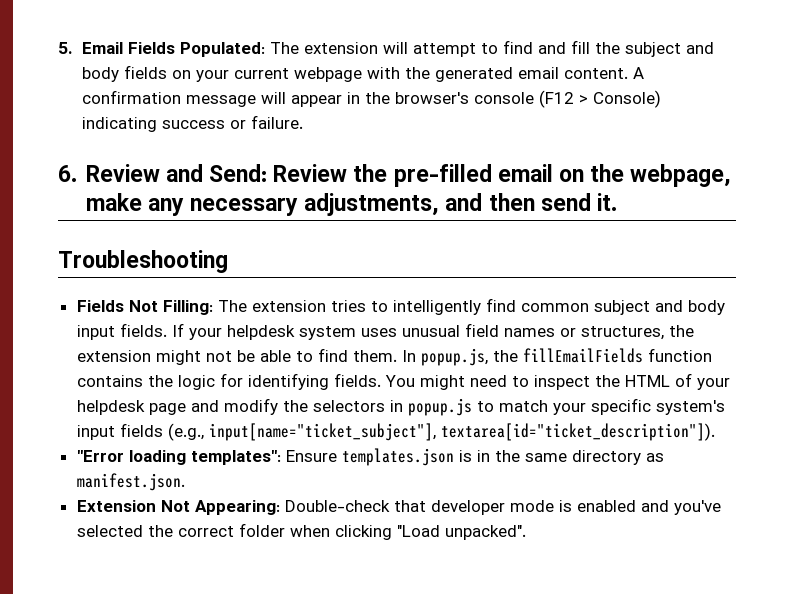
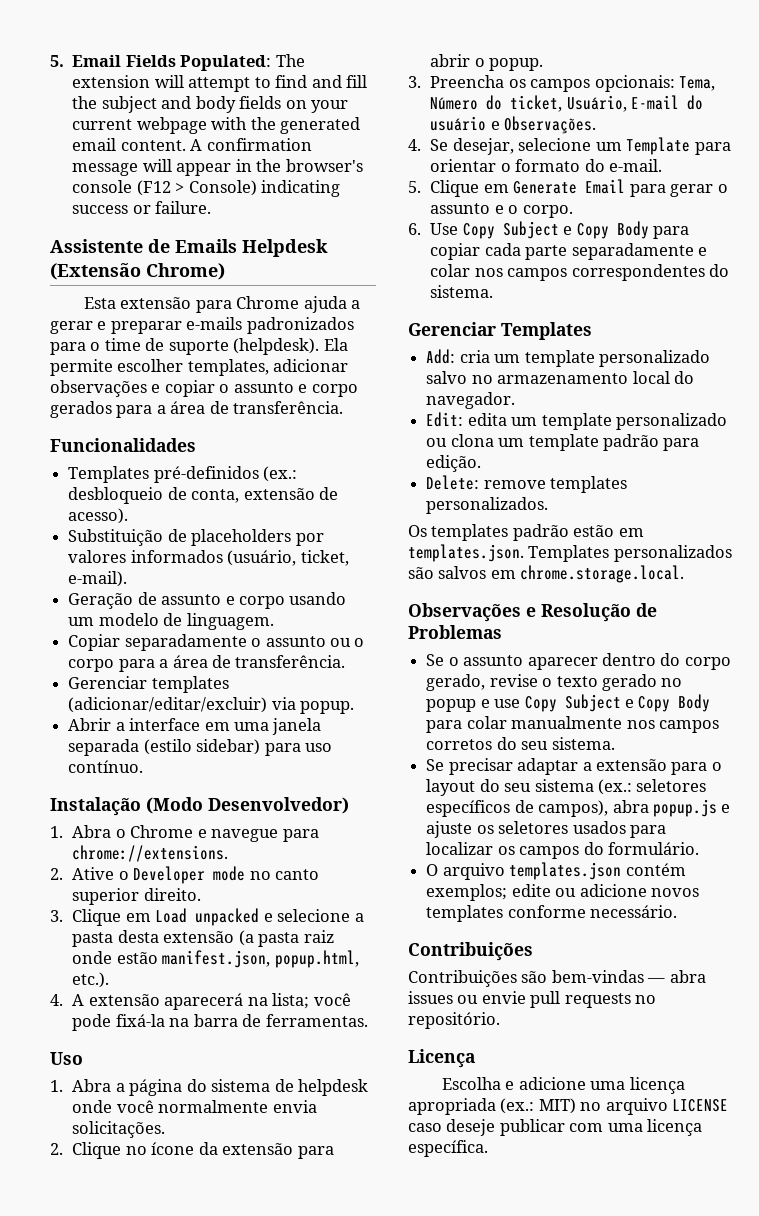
[58,164,732,187] [85,193,617,216] [58,250,228,273] [76,298,725,315] [76,323,694,340] [76,348,712,366] [76,373,730,390] [76,398,725,416] [76,423,715,441] [76,448,664,466] [76,473,185,491] [76,500,721,515] [76,523,526,540] 6. Review and Send: Review the pre-filled email on the webpage, make any necessary adjustments, and then send it. // Troubleshooting // Fields Not Filling: The extension tries to intelligently find common subject and body input fields. If your helpdesk system uses unusual field names or structures, the extension might not be able to find them. In popup.js, the fillEmailFields function contains the logic for identifying fields. You might need to inspect the HTML of your helpdesk page and modify the selectors in popup.js to match your specific system's input fields (e.g., input[name="ticket_subject"], textarea[id="ticket_description"]). // "Error loading templates": Ensure templates.json is in the same directory as manifest.json. // Extension Not Appearing: Double-check that developer mode is enabled and you've selected the correct folder when clicking "Load unpacked". -> [50,239,328,257] [50,263,225,280] [83,296,361,313] [50,317,354,334] [50,338,348,355] [50,359,349,376] [50,380,358,397] [50,401,344,418] [50,438,196,452] [68,466,298,483] [68,487,338,504] [68,508,129,524] [68,529,324,546] [68,550,349,566] [68,571,128,587] [68,592,347,609] [68,613,274,630] [68,634,365,651] [68,655,346,672] [68,676,229,693] [68,697,355,714] [68,718,322,735] [68,739,332,756] [68,760,144,773] [50,797,349,816] [50,825,319,842] [72,845,229,862] [50,866,320,884] [72,888,201,905] [50,908,364,926] [72,930,334,947] [72,950,359,968] [72,972,110,988] [50,993,351,1010] [72,1014,368,1031] [50,1052,83,1065] [50,1079,369,1096] [72,1100,317,1113] [72,1121,166,1138] [50,1142,334,1159] [430,54,544,71] [408,75,716,92] [430,95,704,112] [430,116,597,134] [408,137,731,155] [430,159,663,172] [408,179,728,197] [430,203,573,218] [408,221,690,239] [430,243,708,260] [430,264,730,281] [430,285,494,298] [408,322,592,340] [426,349,710,367] [426,371,694,384] [426,392,516,409] [426,412,727,430] [426,434,700,451] [426,455,482,472] [426,475,628,493] [426,497,549,514] [408,524,644,541] [408,544,732,562] [408,565,685,583] [408,603,657,622] [408,625,502,639] [426,653,731,670] [426,674,683,691] [426,694,711,712] [426,716,719,733] [426,737,615,750] [426,758,722,775] [426,779,707,796] [426,799,731,817] [426,821,666,838] [426,842,699,859] [426,862,686,880] [426,884,699,901] [426,905,678,922] [408,942,533,961] [408,970,706,987] [408,991,657,1008] [408,1012,500,1029] [408,1049,475,1068] [441,1077,685,1094] [408,1098,729,1115] [408,1119,703,1136] [408,1140,488,1157] Assistente de Emails Helpdesk (Extensão Chrome) // Esta extensão para Chrome ajuda a gerar e preparar e-mails padronizados para o time de suporte (helpdesk). Ela permite escolher templates, adicionar observações e copiar o assunto e corpo gerados para a área de transferência. // Funcionalidades // Templates pré-definidos (ex.: desbloqueio de conta, extensão de acesso). // Substituição de placeholders por valores informados (usuário, ticket, e-mail). // Geração de assunto e corpo usando um modelo de linguagem. // Copiar separadamente o assunto ou o corpo para a área de transferência. // Gerenciar templates (adicionar/editar/excluir) via popup. // Abrir a interface em uma janela separada (estilo sidebar) para uso contínuo. // Instalação (Modo Desenvolvedor) // 1. Abra o Chrome e navegue para chrome://extensions. // 2. Ative o Developer mode no canto superior direito. // 3. Clique em Load unpacked e selecione a pasta desta extensão (a pasta raiz onde estão manifest.json, popup.html, etc.). // 4. A extensão aparecerá na lista; você pode fixá-la na barra de ferramentas. // Uso // 1. Abra a página do sistema de helpdesk onde você normalmente envia solicitações. // 2. Clique no ícone da extensão para abrir o popup. // 3. Preencha os campos opcionais: Tema, Número do ticket, Usuário, E-mail do usuário e Observações. // 4. Se desejar, selecione um Template para orientar o formato do e-mail. // 5. Clique em Generate Email para gerar o assunto e o corpo. // 6. Use Copy Subject e Copy Body para copiar cada parte separadamente e colar nos campos correspondentes do sistema. // Gerenciar Templates // Add: cria um template personalizado salvo no armazenamento local do navegador. // Edit: edita um template personalizado ou clona um template padrão para edição. // Delete: remove templates personalizados. // Os templates padrão estão em templates.json. Templates personalizados são salvos em chrome.storage.local. // Observações e Resolução de Problemas // Se o assunto aparecer dentro do corpo gerado, revise o texto gerado no popup e use Copy Subject e Copy Body para colar manualmente nos campos corretos do seu sistema. // Se precisar adaptar a extensão para o layout do seu sistema (ex.: seletores específicos de campos), abra popup.js e ajuste os seletores usados para localizar os campos do formulário. // O arquivo templates.json contém exemplos; edite ou adicione novos templates conforme necessário. // Contribuições // Contribuições são bem-vindas — abra issues ou envie pull requests no repositório. // Licença // Escolha e adicione uma licença apropriada (ex.: MIT) no arquivo LICENSE caso deseje publicar com uma licença específica.

